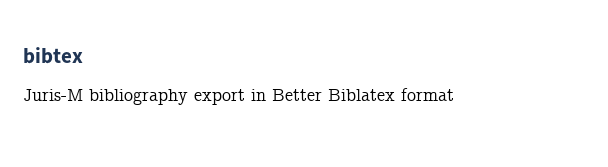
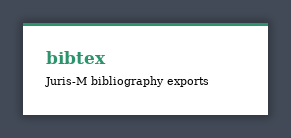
[194,88,454,105] export in Better Biblatex format -> [167,77,209,87] exports

